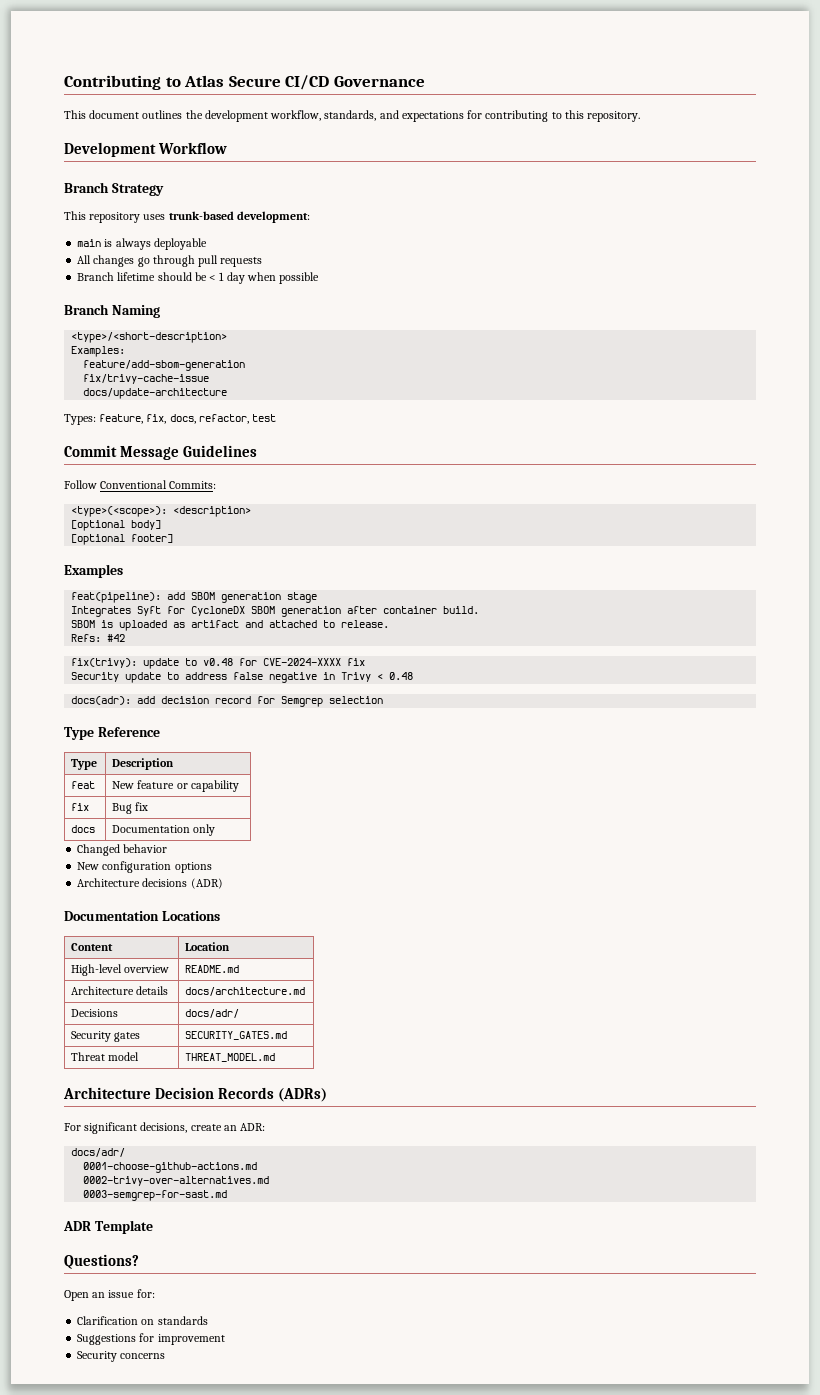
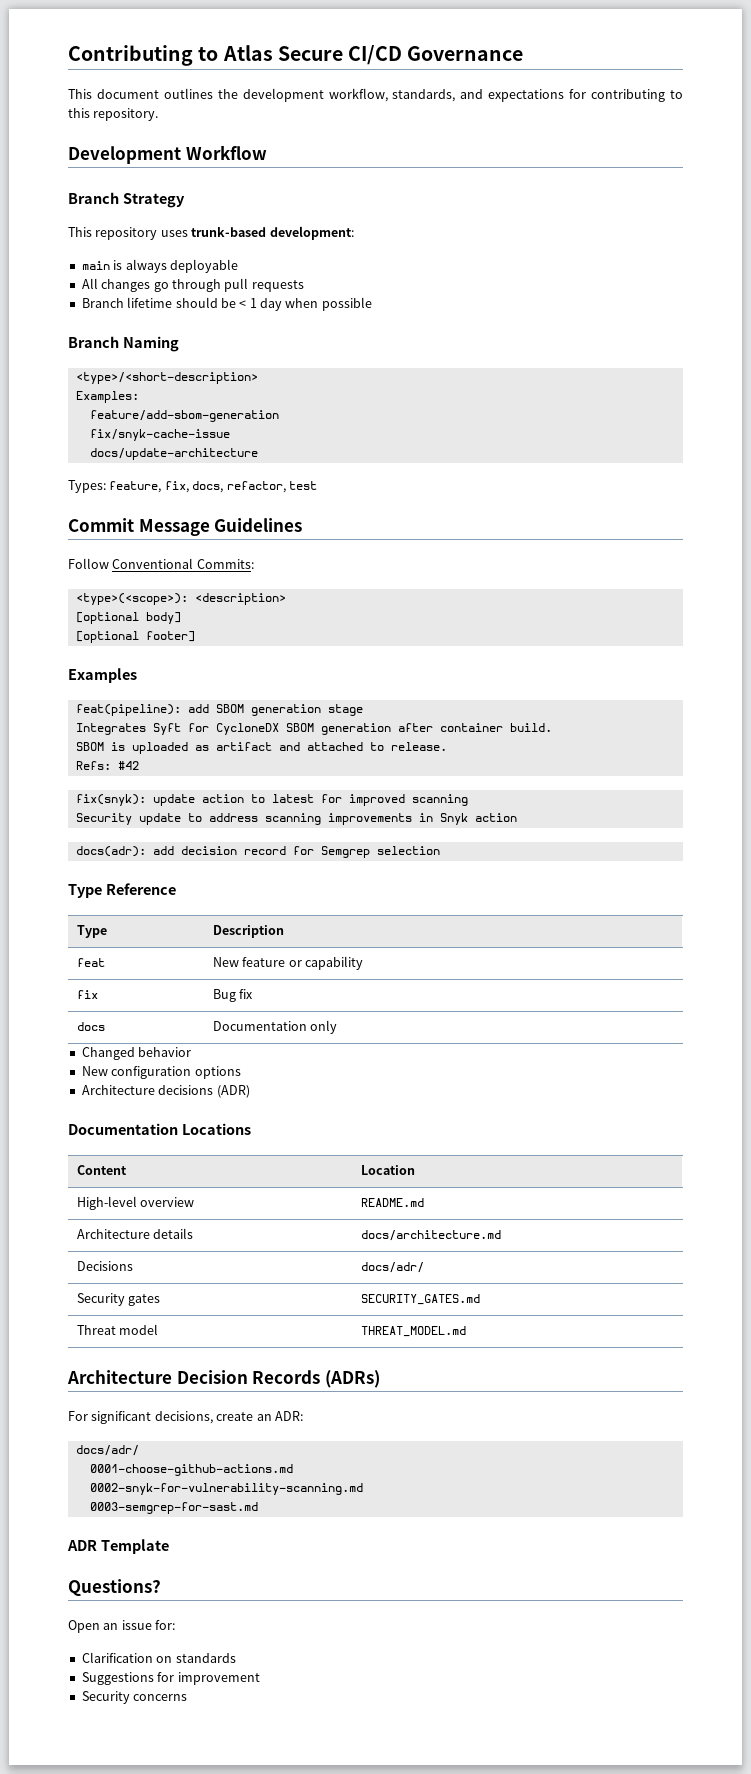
[83,374,210,384] fix/trivy-cache-issue -> [89,429,230,441] fix/snyk-cache-issue
[71,658,366,669] [71,672,414,683] fix(trivy): update to v0.48 for CVE-2024-XXXX fix // Security update to address false negative in Trivy < 0.48 -> [75,794,468,806] [75,813,517,825] fix(snyk): update action to latest for improved scanning // Security update to address scanning improvements in Snyk action
[83,1176,270,1186] 0002-trivy-over-alternatives.md -> [89,1483,363,1495] 0002-snyk-for-vulnerability-scanning.md

